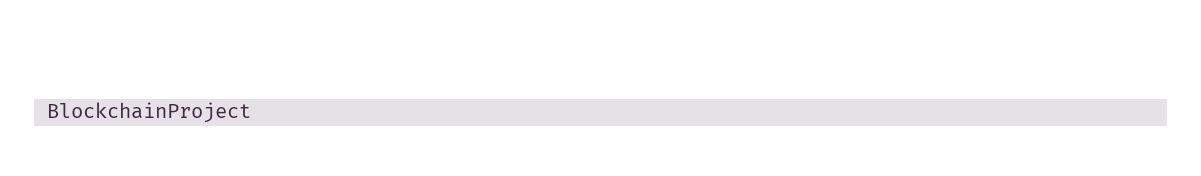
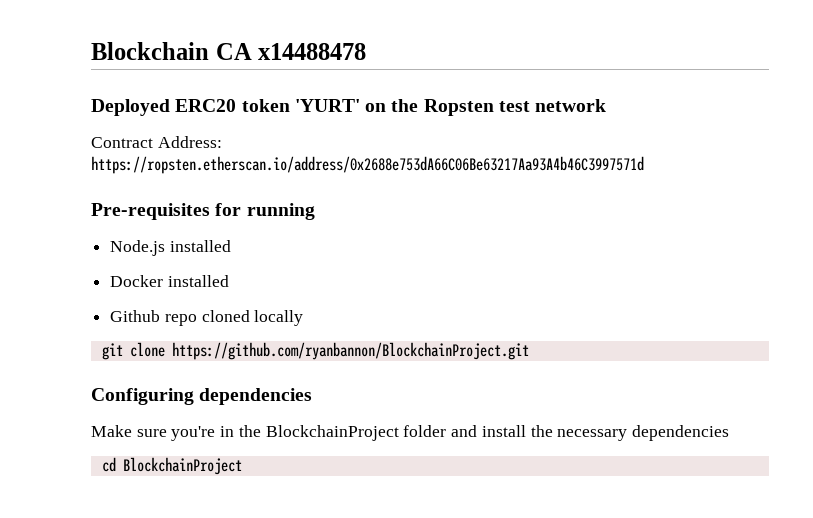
(46, 112) none -> [91,42,367,60] [91,99,607,116] [91,136,222,148] [91,156,644,174] [91,203,315,220] [110,240,231,256] [110,275,229,287] [110,310,304,326] [101,342,529,360] [91,388,313,405] [91,425,729,441] [101,457,116,472] Blockchain CA x14488478 // Deployed ERC20 token 'YURT' on the Ropsten test network // Contract Address: https://ropsten.etherscan.io/address/0x2688e753dA66C06Be63217Aa93A4b46C3997571d // Pre-requisites for running // Node.js installed // Docker installed // Github repo cloned locally // git clone https://github.com/ryanbannon/BlockchainProject.git // Configuring dependencies // Make sure you're in the BlockchainProject folder and install the necessary dependencies // cd

